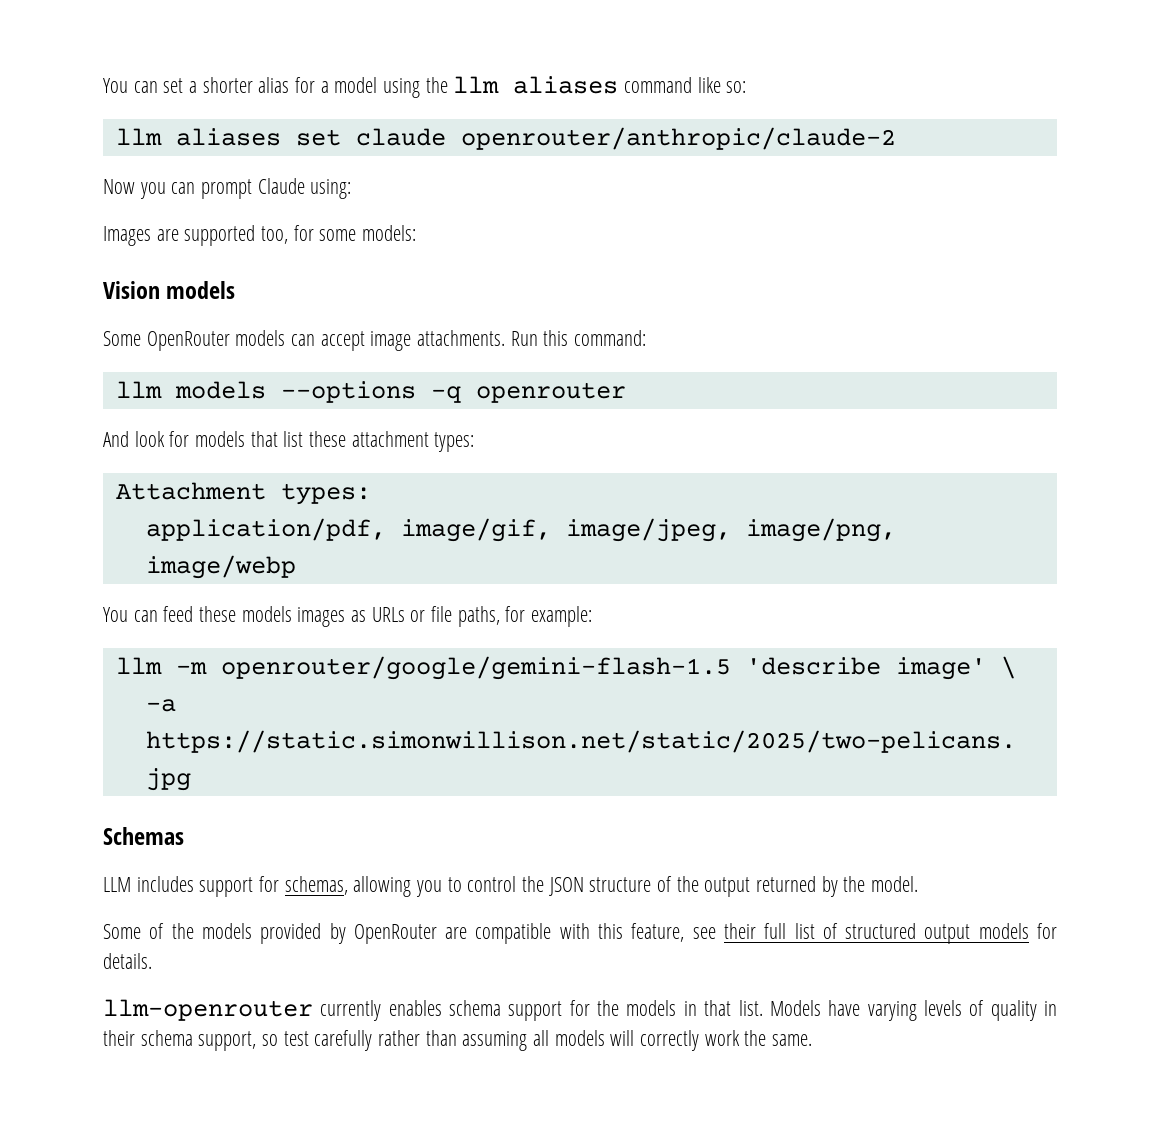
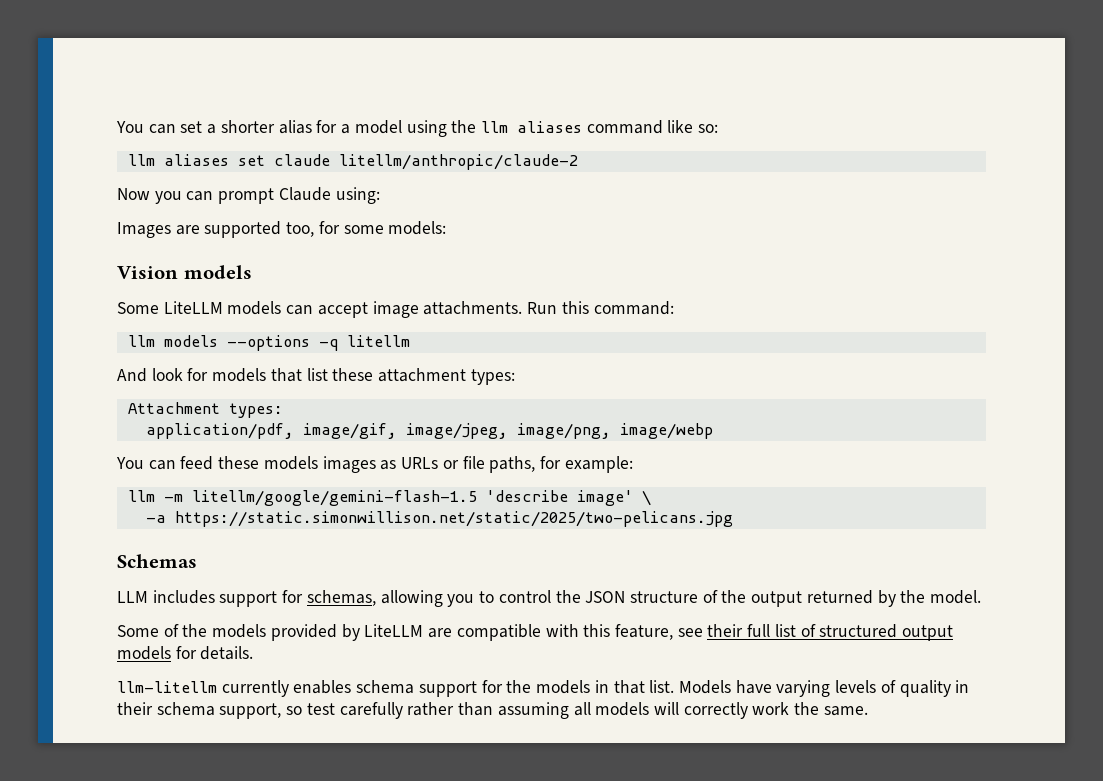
[460,127,896,150] openrouter/anthropic/claude-2 -> [338,154,578,170] litellm/anthropic/claude-2
[146,331,230,351] OpenRouter -> [163,301,223,314] LiteLLM
[475,382,626,403] openrouter -> [346,335,410,347] litellm
[220,656,731,680] openrouter/google/gemini-flash-1.5 -> [191,490,477,506] litellm/google/gemini-flash-1.5
[353,924,437,944] OpenRouter -> [364,624,424,637] LiteLLM
[103,999,313,1021] llm-openrouter -> [117,681,217,693] llm-litellm

